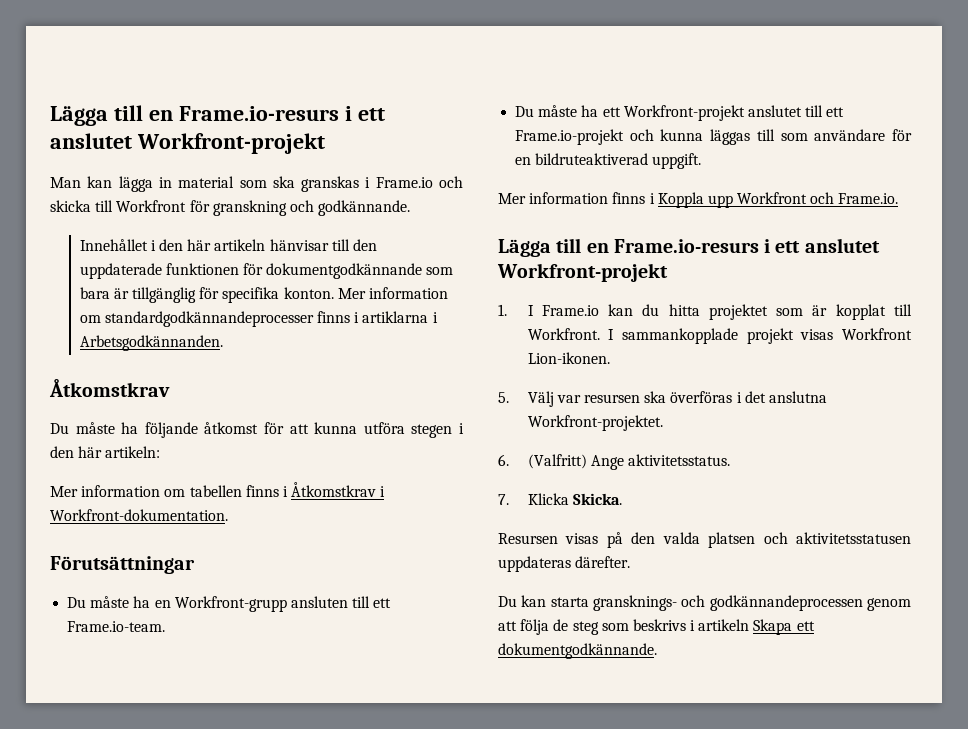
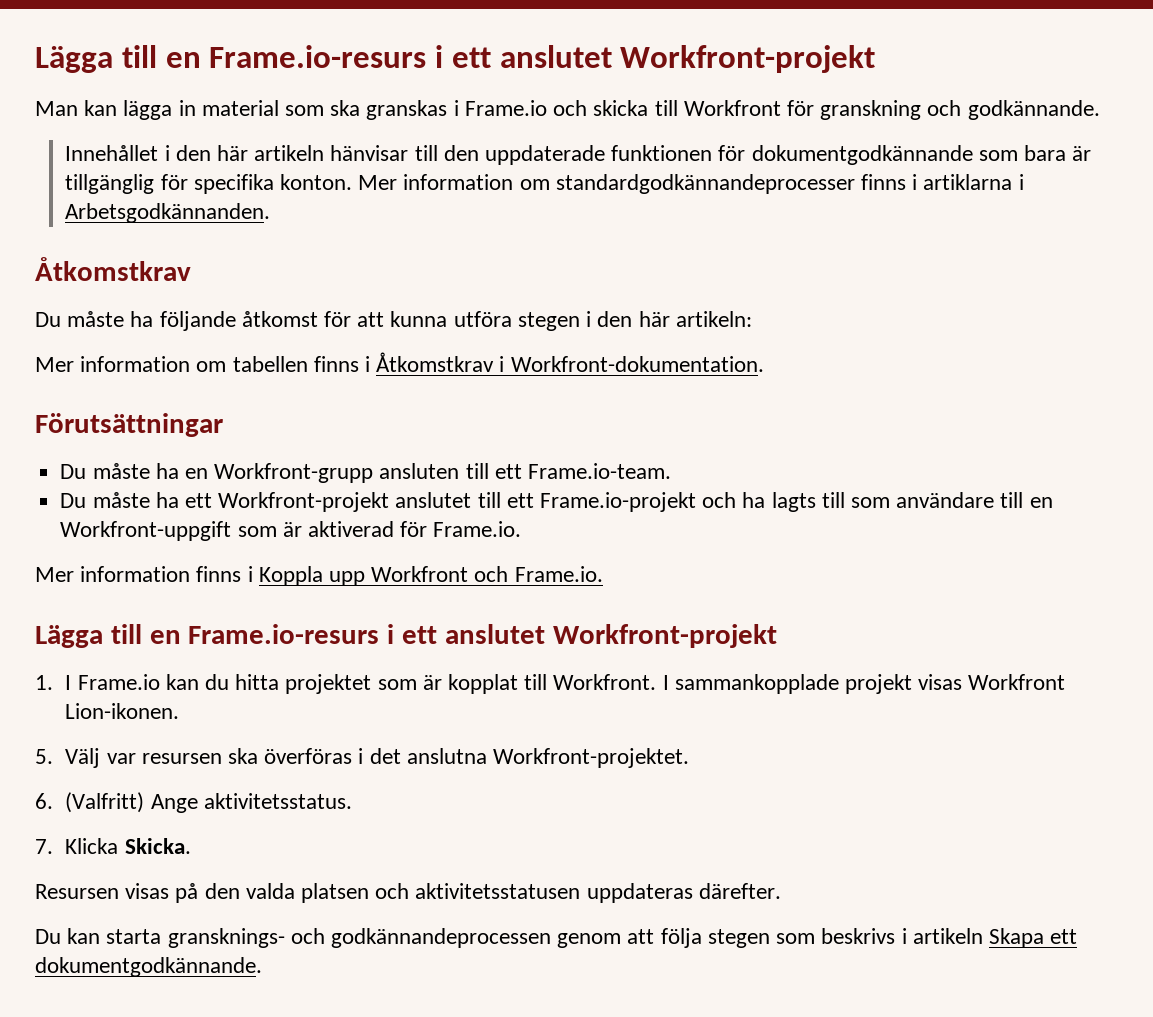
[660,129,751,145] kunna läggas -> [742,492,816,512] ha lagts
[892,129,912,141] [515,153,702,169] för en bildruteaktiverad uppgift. -> [1000,492,1053,508] [60,521,522,541] till en Workfront-uppgift som är aktiverad för Frame.io.
[553,619,599,635] de steg -> [707,929,770,948] stegen

